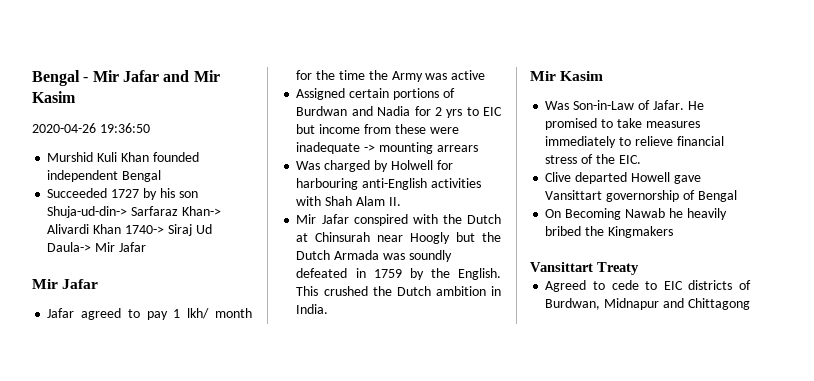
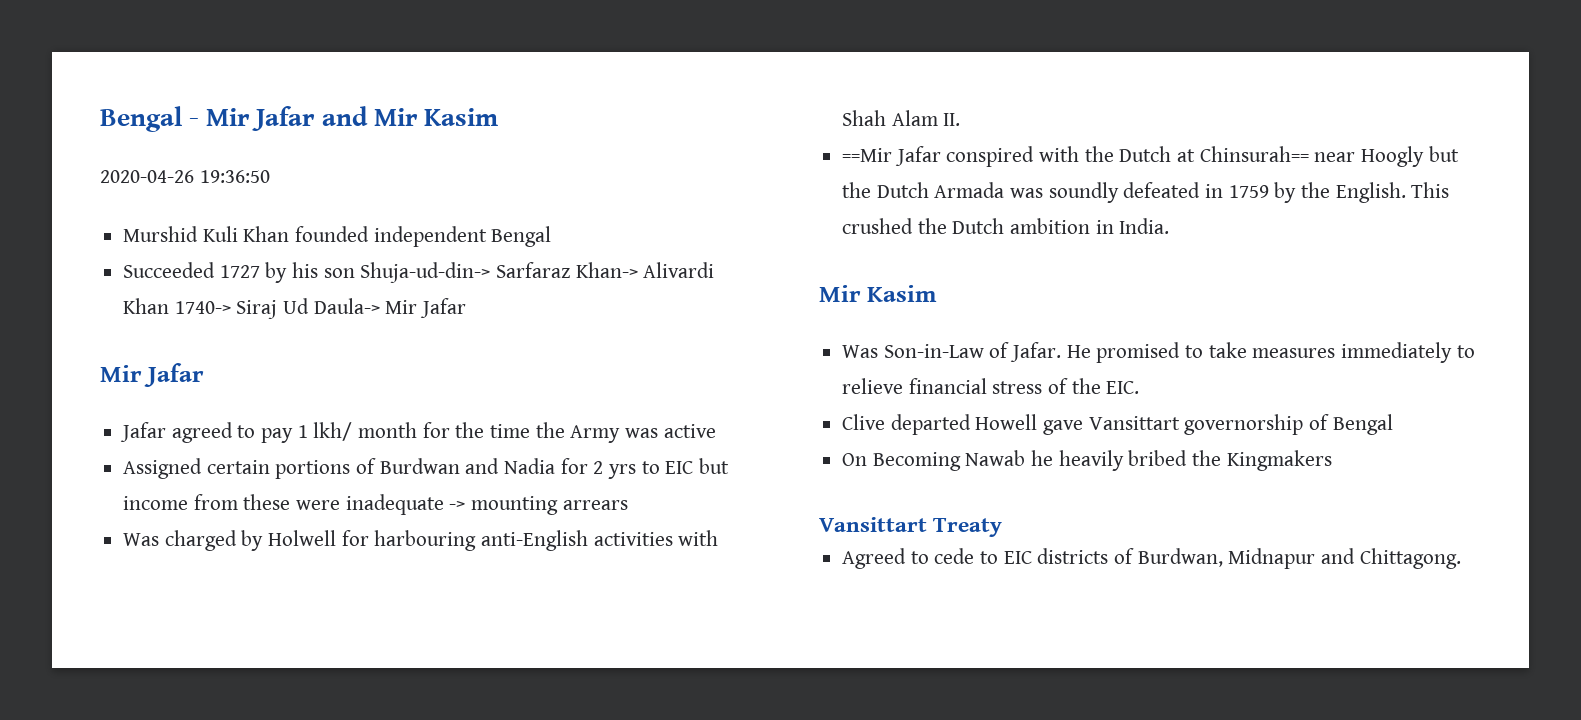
[296,214,317,224] Mir -> [842,148,893,162] ==Mir
[315,232,371,242] Chinsurah -> [1199,146,1309,162] Chinsurah==
[687,298,750,310] Chittagong -> [1359,548,1461,569] Chittagong.

